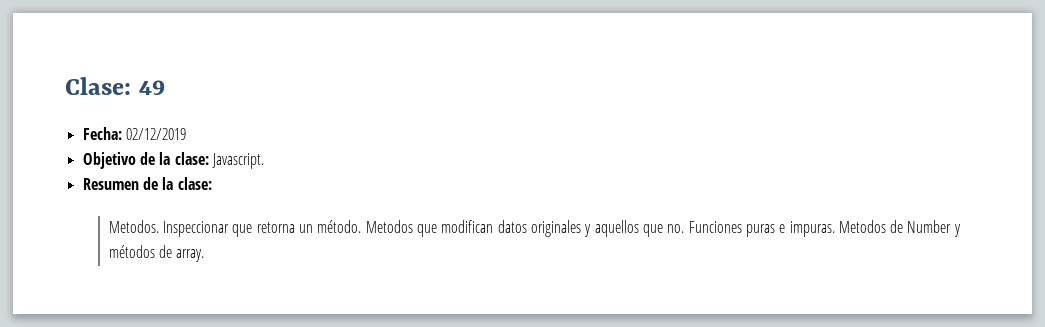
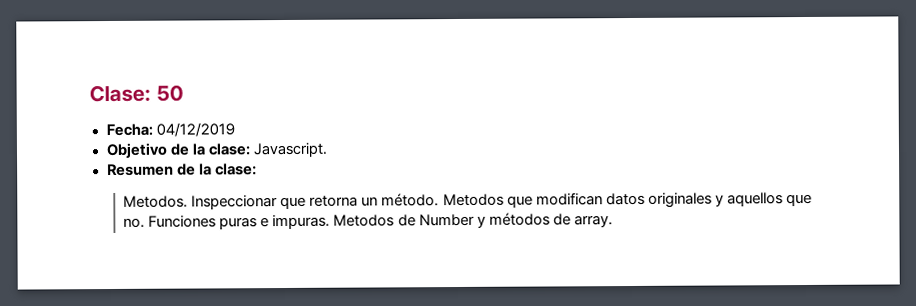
[138,80,165,95] 49 -> [155,84,184,102] 50
[125,128,186,140] 02/12/2019 -> [155,122,235,137] 04/12/2019

